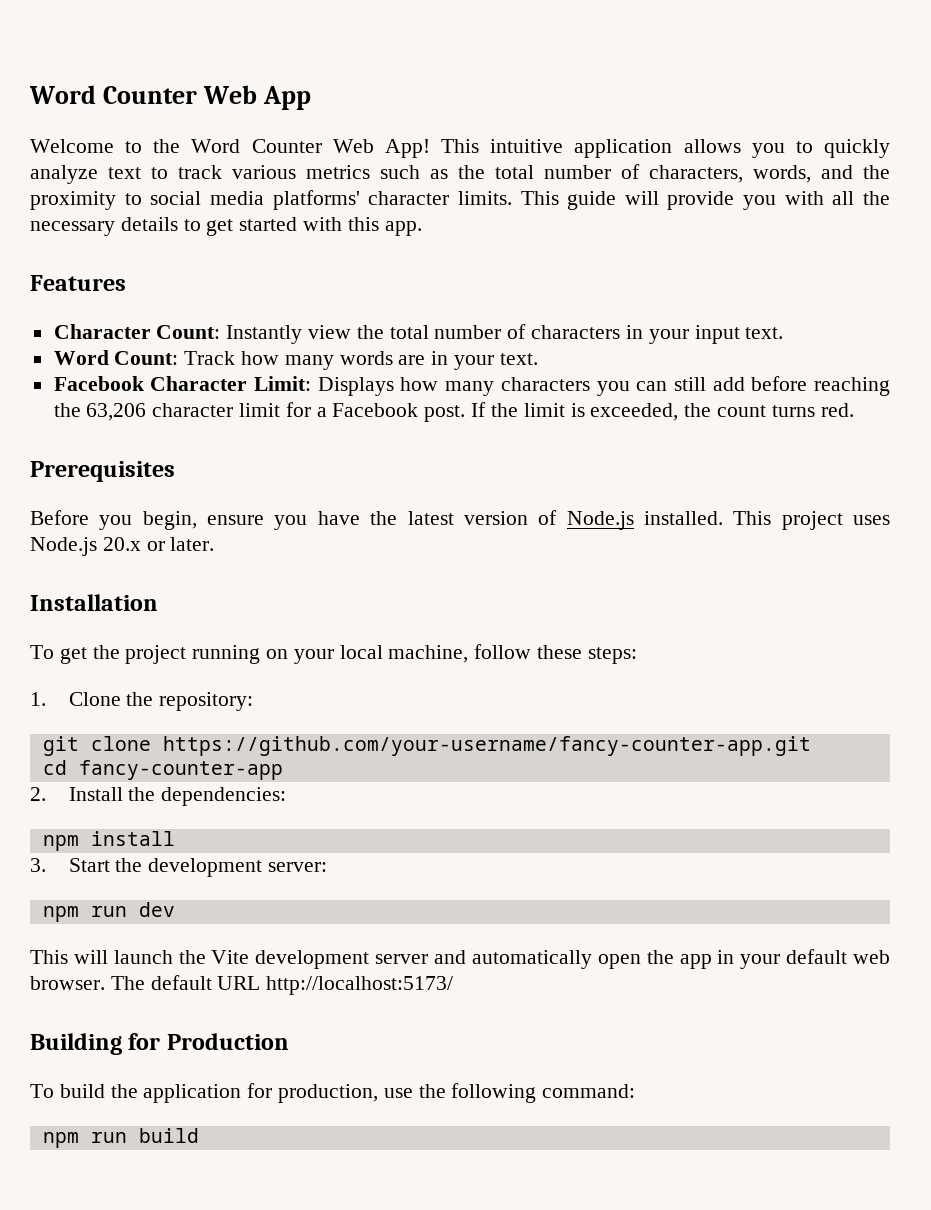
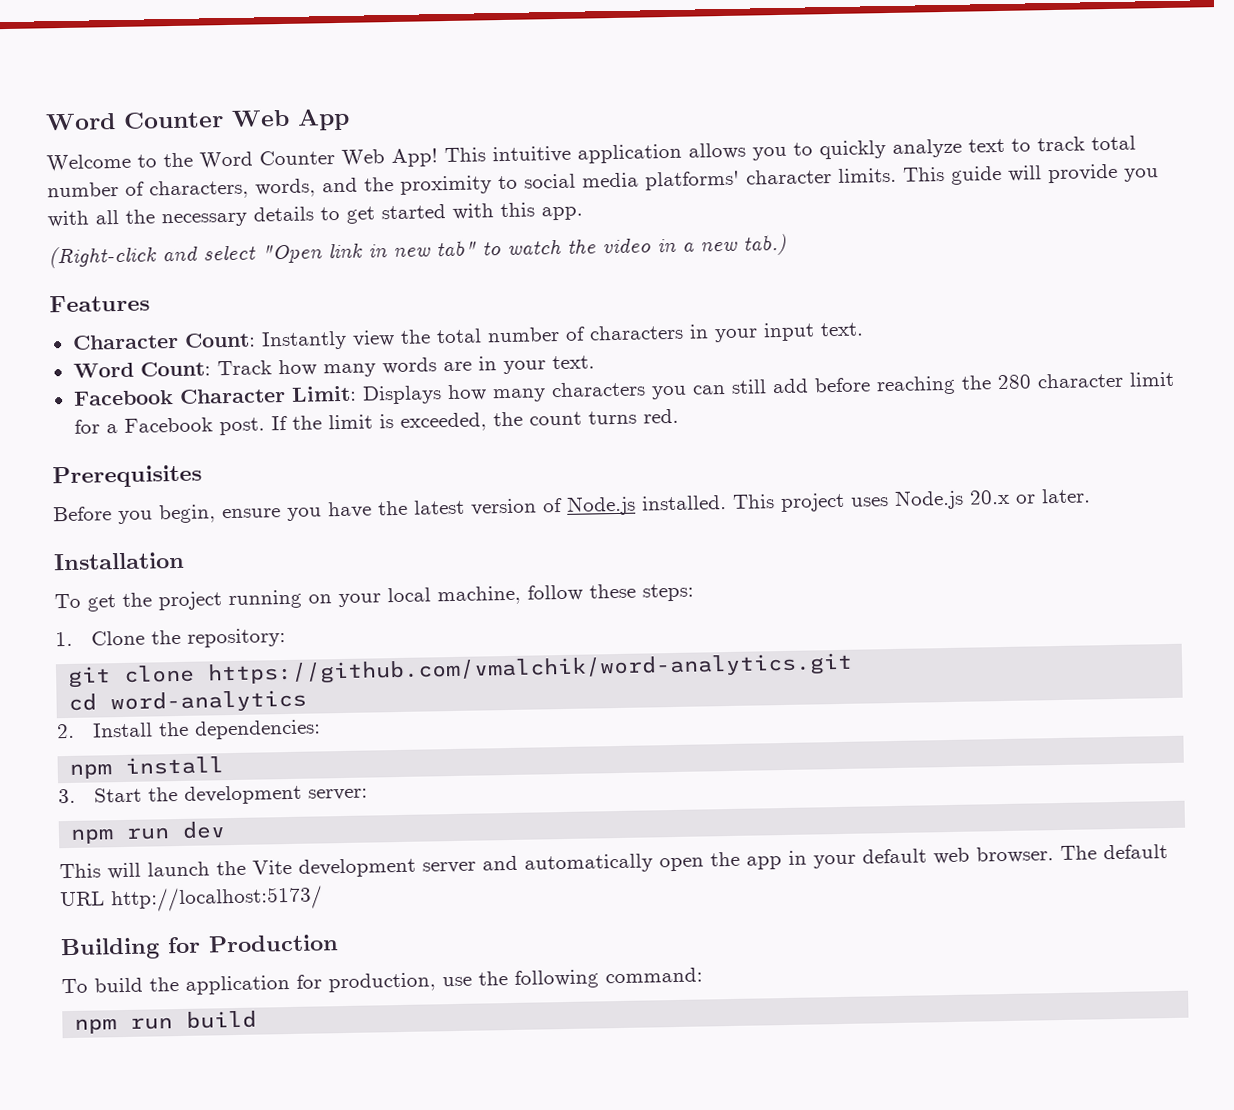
[232,165,485,179] various metrics such as the -> (1085, 144) none
(422, 228) none -> [48,233,787,269] // (Right-click and select "Open link in new tab" to watch the video in a new tab.)
[86,403,147,421] 63,206 -> [996,374,1032,390] 280
[162,736,811,756] https://github.com/your-username/fancy-counter-app.git -> [207,652,854,686] https://github.com/vmalchik/word-analytics.git
[78,760,283,780] fancy-counter-app -> [110,689,308,714] word-analytics

